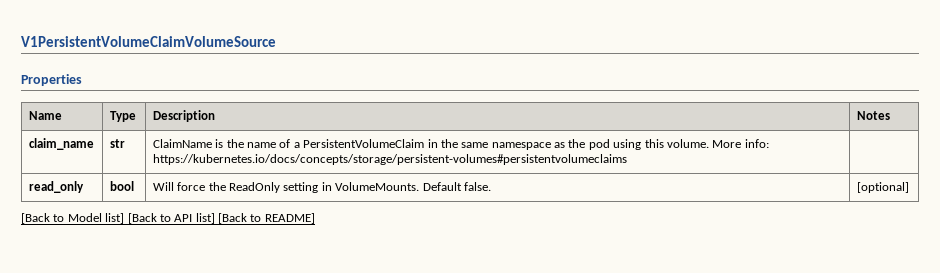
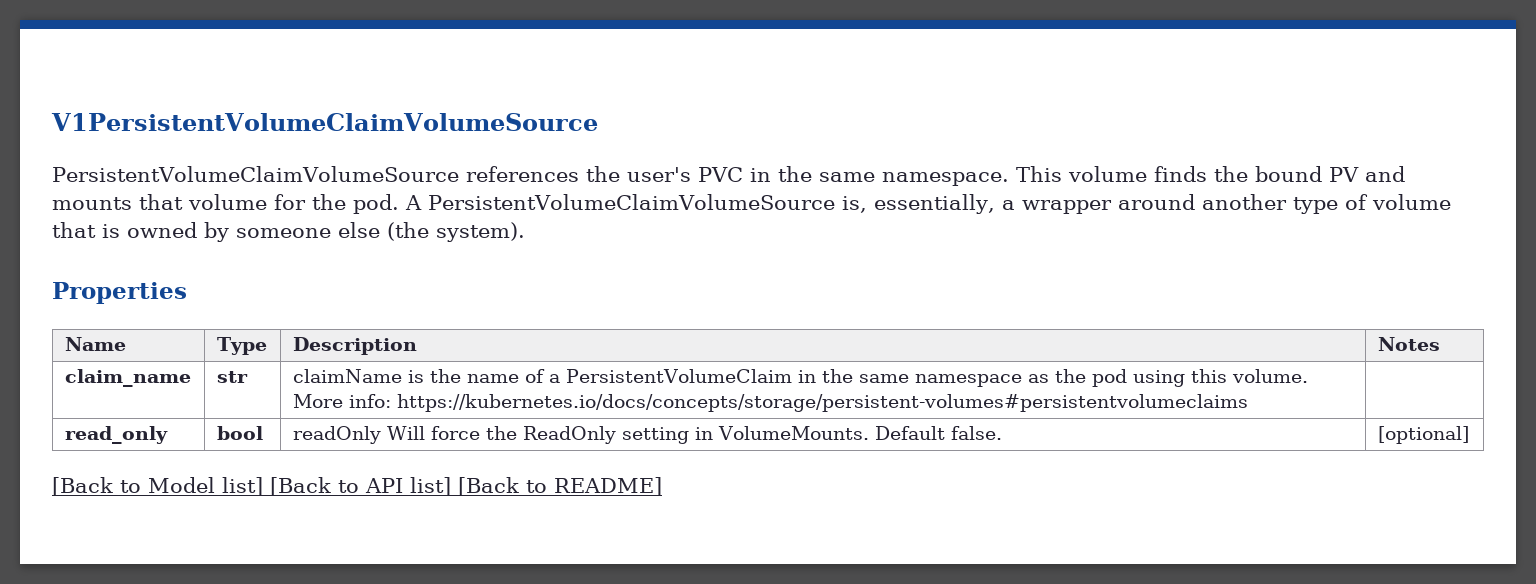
(276, 41) none -> [52,166,1405,186] [52,194,1451,214] [52,222,525,242] // PersistentVolumeClaimVolumeSource references the user's PVC in the same namespace. This volume finds the bound PV and mounts that volume for the pod. A PersistentVolumeClaimVolumeSource is, essentially, a wrapper around another type of volume that is owned by someone else (the system).
[152,139,212,148] ClaimName -> [292,369,402,383] claimName
(134, 186) none -> [292,426,381,444] readOnly

